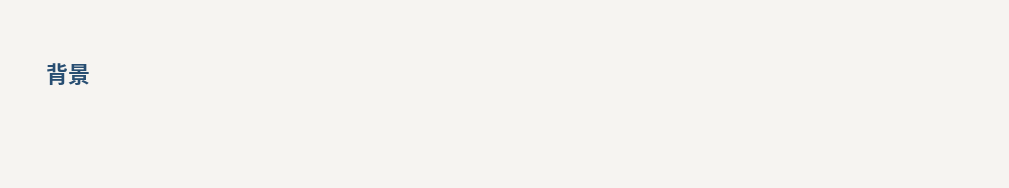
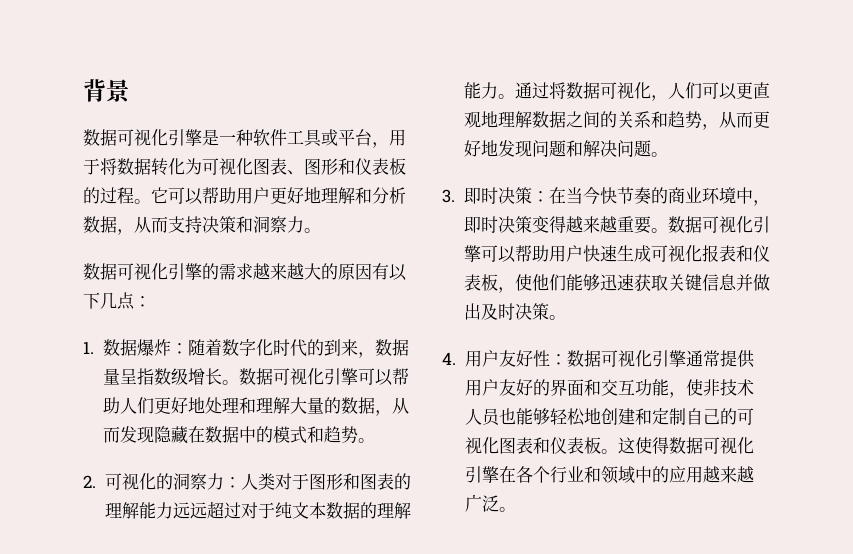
(90, 74) none -> [83,129,406,148] [83,158,406,176] [83,187,406,205] [83,216,321,235] [83,263,407,281] [83,292,151,310] [83,339,410,358] [103,368,410,386] [103,397,410,416] [103,426,376,444] [83,473,411,490] [104,501,411,519] [463,82,770,101] [463,111,770,130] [463,140,668,157] [442,186,770,206] [463,216,770,234] [463,245,770,263] [463,274,770,293] [463,303,566,320] [442,350,755,368] [464,379,754,398] [464,408,754,426] [464,437,754,454] [464,466,754,484] [464,494,516,512] // 数据可视化引擎是一种软件工具或平台，用于将数据转化为可视化图表、图形和仪表板的过程。它可以帮助用户更好地理解和分析数据，从而支持决策和洞察力。 // 数据可视化引擎的需求越来越大的原因有以下几点： // 1.数据爆炸：随着数字化时代的到来，数据量呈指数级增长。数据可视化引擎可以帮助人们更好地处理和理解大量的数据，从而发现隐藏在数据中的模式和趋势。 // 2.可视化的洞察力：人类对于图形和图表的理解能力远远超过对于纯文本数据的理解能力。通过将数据可视化，人们可以更直观地理解数据之间的关系和趋势，从而更好地发现问题和解决问题。 // 3.即时决策：在当今快节奏的商业环境中，即时决策变得越来越重要。数据可视化引擎可以帮助用户快速生成可视化报表和仪表板，使他们能够迅速获取关键信息并做出及时决策。 // 4.用户友好性：数据可视化引擎通常提供用户友好的界面和交互功能，使非技术人员也能够轻松地创建和定制自己的可视化图表和仪表板。这使得数据可视化引擎在各个行业和领域中的应用越来越广泛。

